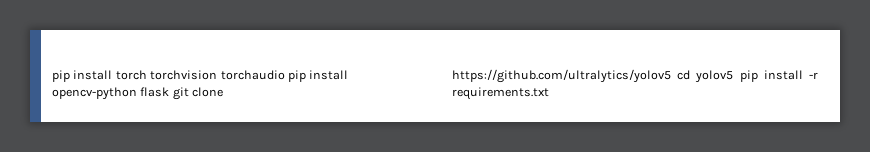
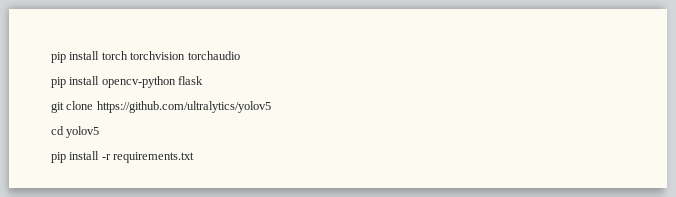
(285, 75) none -> (240, 55) //
(170, 92) none -> (204, 80) //
(671, 76) none -> (271, 107) //
(734, 76) none -> (100, 132) //

